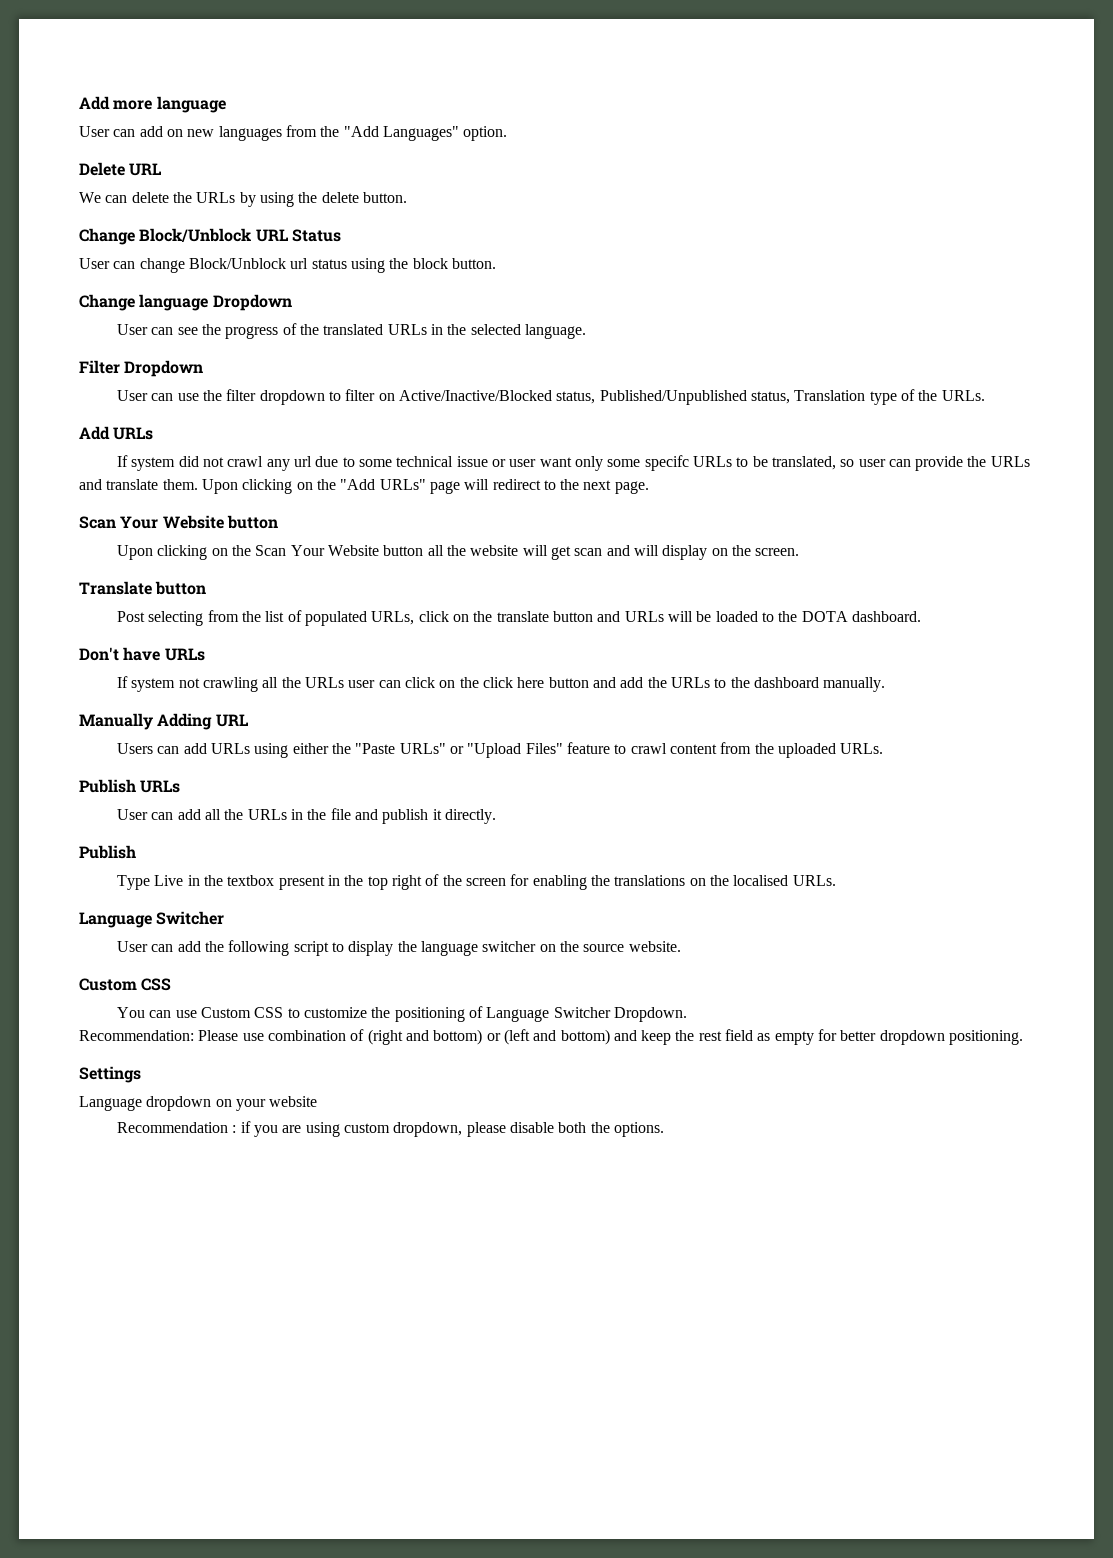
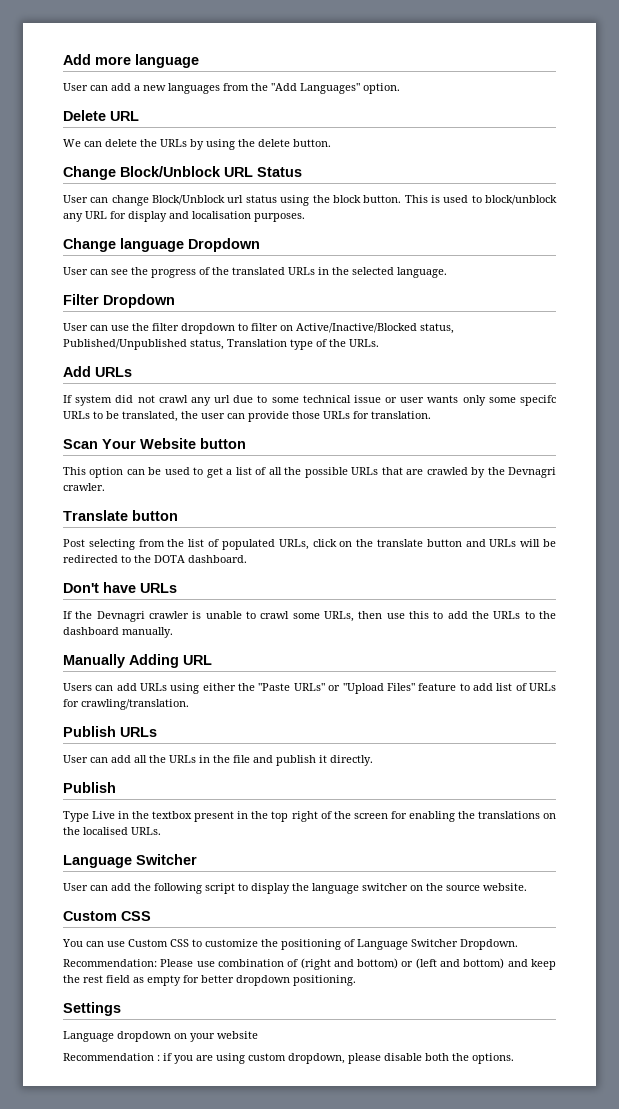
[166,129,183,137] on -> [134,85,140,91] a
(496, 263) none -> [404,195,557,205] [63,211,305,222] This is used to block/unblock any URL for display and localisation purposes.
[539,457,572,467] want -> [427,395,459,403] wants
[840,459,855,467] so -> [181,411,198,419] the
[967,456,1030,467] [79,479,649,494] [79,515,278,529] [117,545,800,560] the URLs and translate them. Upon clicking on the "Add URLs" page will redirect to the next page. // Scan Your Website button // Upon clicking on the Scan Your Website button all the website will get scan and will display on the screen. -> [292,411,431,419] [63,438,246,449] [63,467,556,478] [63,483,105,491] those URLs for translation. // Scan Your Website button // This option can be used to get a list of all the possible URLs that are crawled by the Devnagri crawler.
[715,611,758,622] loaded -> [63,555,118,563] redirected
[131,677,616,692] system not crawling all the URLs user can click on the click here button and -> [75,611,444,622] the Devnagri crawler is unable to crawl some URLs, then use this to
[630,742,884,758] crawl content from the uploaded URLs. -> [472,683,557,691] [63,699,189,710] add list of URLs for crawling/translation.

